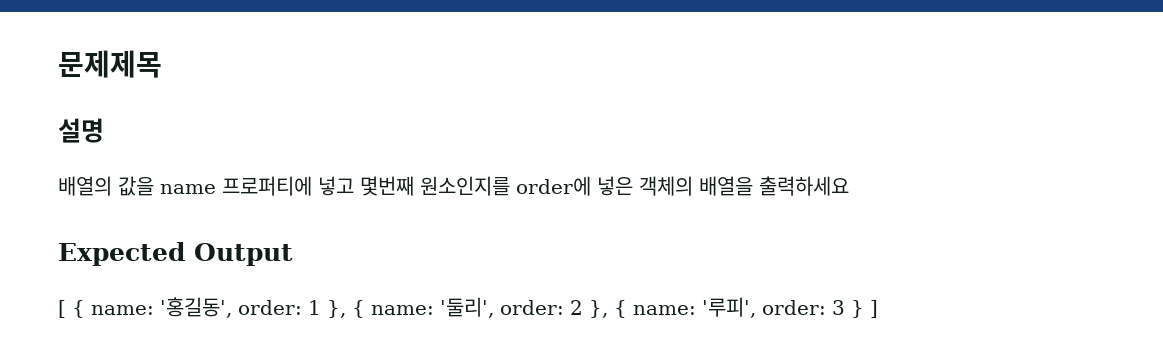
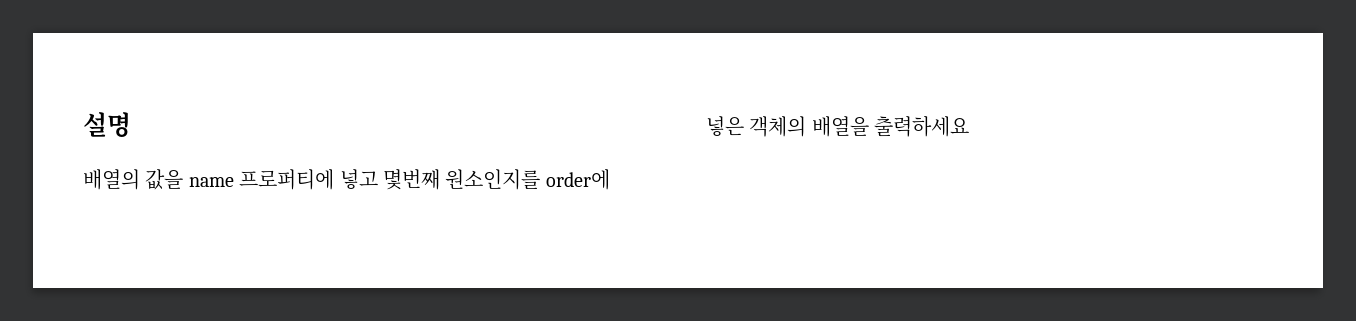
[58,50,162,78] 문제제목 // -> (83, 124) none
[58,242,293,266] [58,297,878,318] // Expected Output // [ { name: '홍길동', order: 1 }, { name: '둘리', order: 2 }, { name: '루피', order: 3 } ] -> (970, 126) none

